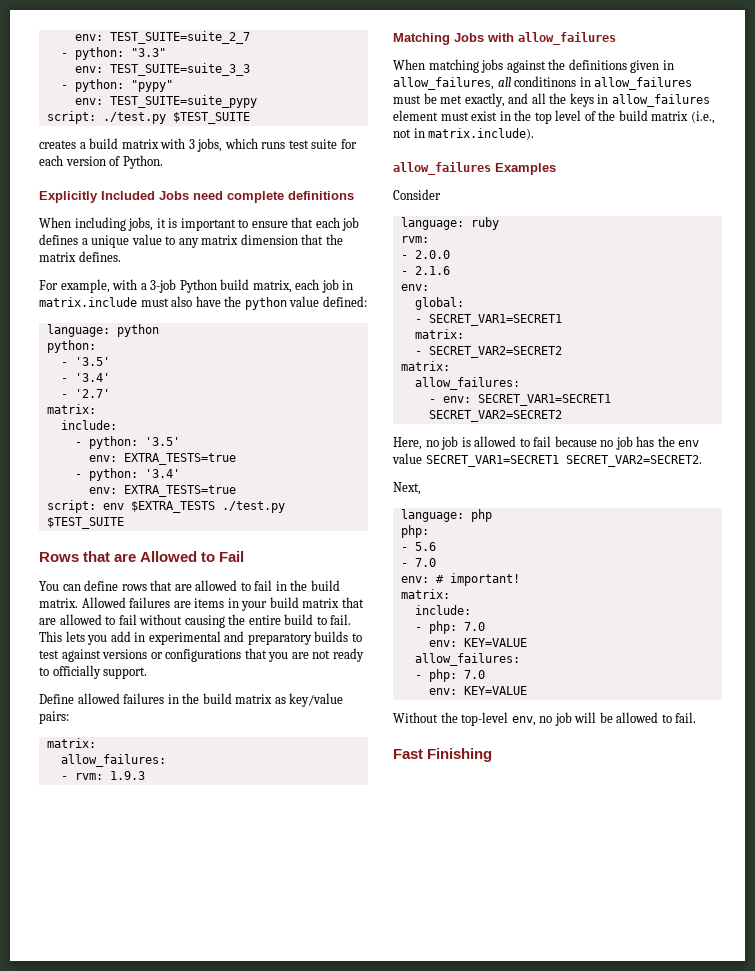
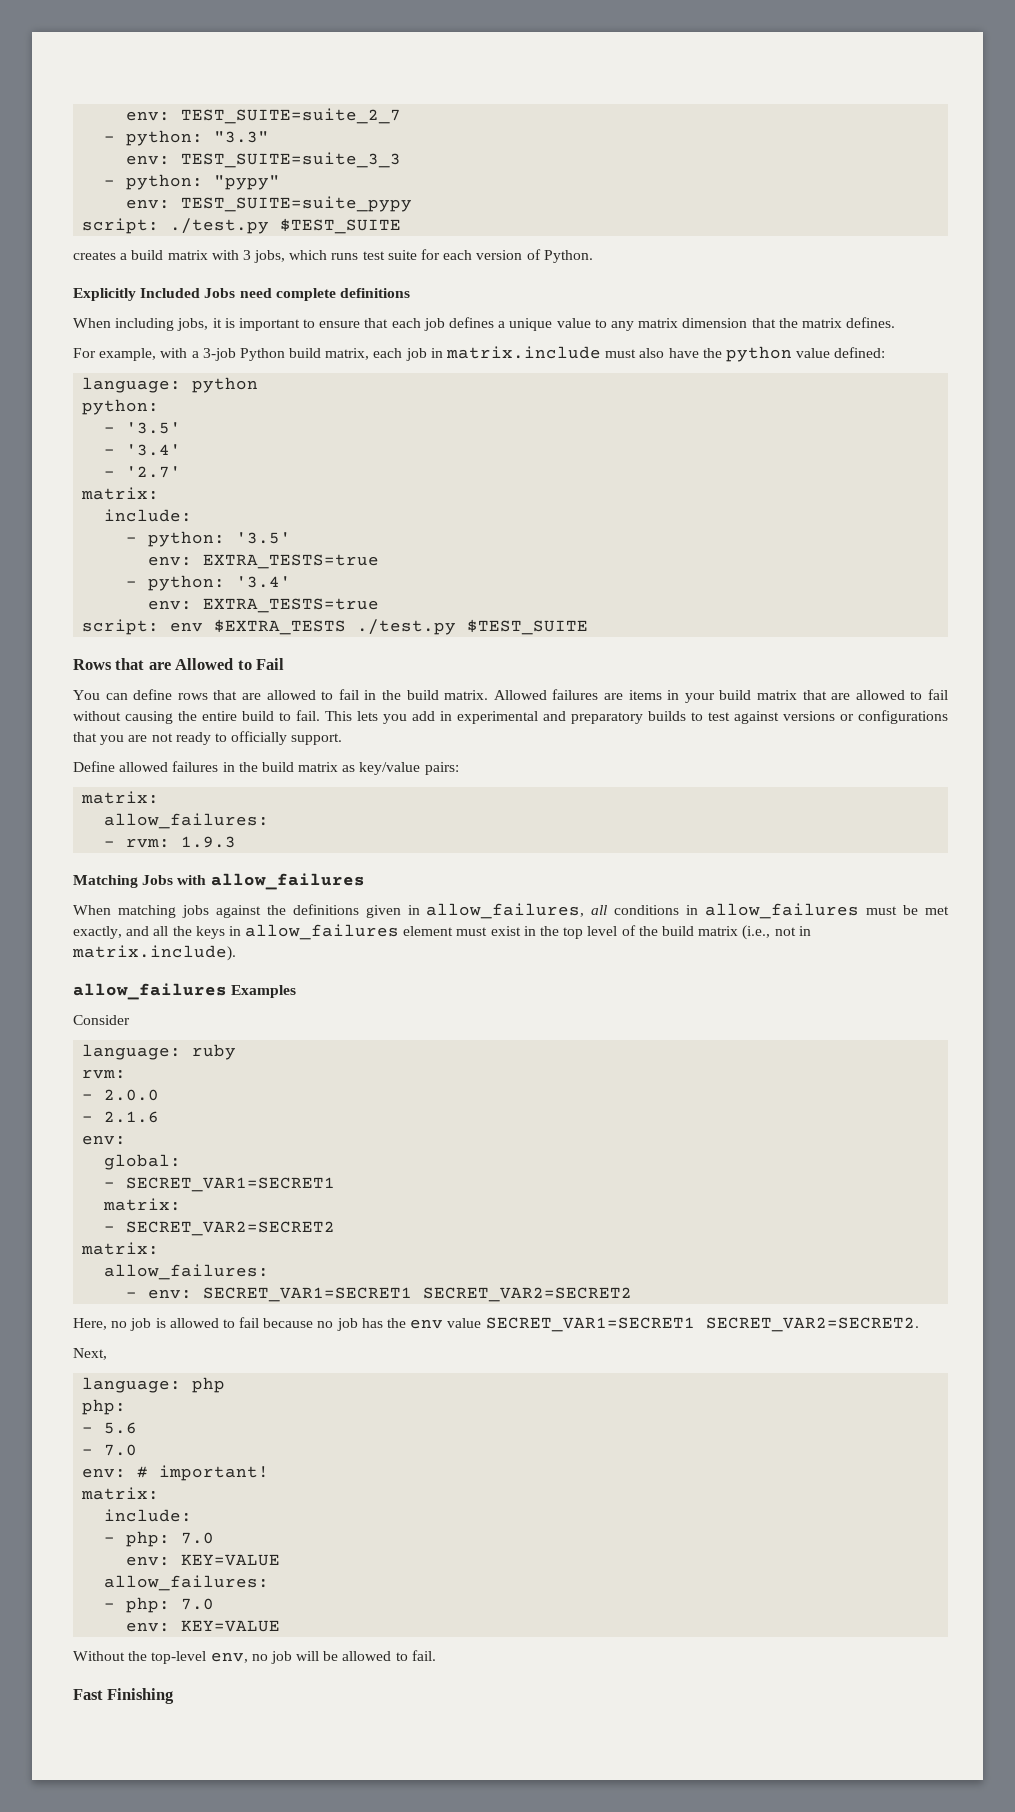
[514,76,577,87] conditinons -> [614,905,680,915] conditions

